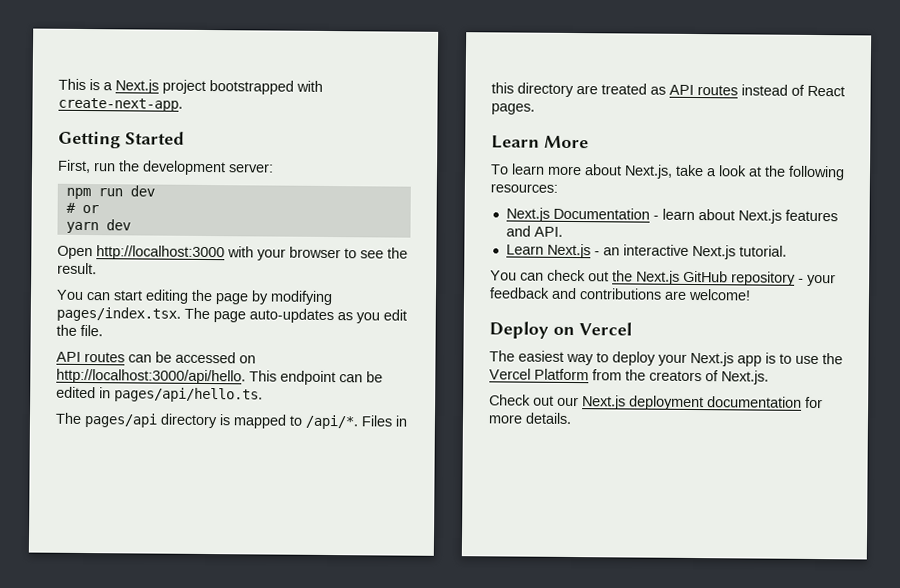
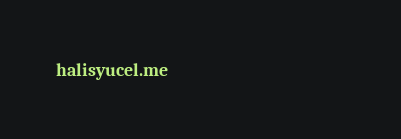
[58,78,323,95] [58,97,183,112] [58,130,185,149] [57,159,274,176] [65,185,155,200] [65,202,99,214] [65,219,131,234] [57,245,408,261] [57,262,97,275] [56,289,333,306] [56,306,407,324] [56,324,103,337] [56,351,256,364] [56,368,383,386] [56,386,263,403] [55,412,408,430] [491,82,845,98] [491,103,535,115] [491,135,589,149] [490,163,845,181] [490,183,558,193] [505,207,838,224] [505,225,563,237] [505,243,787,260] [490,269,836,287] [489,287,751,301] [489,321,632,339] [489,350,843,367] [489,368,769,385] [489,394,823,411] [488,412,572,424] This is a Next.js project bootstrapped with create-next-app. // Getting Started // First, run the development server: // npm run dev // # or // yarn dev // Open http://localhost:3000 with your browser to see the result. // You can start editing the page by modifying pages/index.tsx. The page auto-updates as you edit the file. // API routes can be accessed on http://localhost:3000/api/hello. This endpoint can be edited in pages/api/hello.ts. // The pages/api directory is mapped to /api/*. Files in this directory are treated as API routes instead of React pages. // Learn More // To learn more about Next.js, take a look at the following resources: // Next.js Documentation - learn about Next.js features and API. // Learn Next.js - an interactive Next.js tutorial. // You can check out the Next.js GitHub repository - your feedback and contributions are welcome! // Deploy on Vercel // The easiest way to deploy your Next.js app is to use the Vercel Platform from the creators of Next.js. // Check out our Next.js deployment documentation for more details. -> [56,63,168,80] halisyucel.me

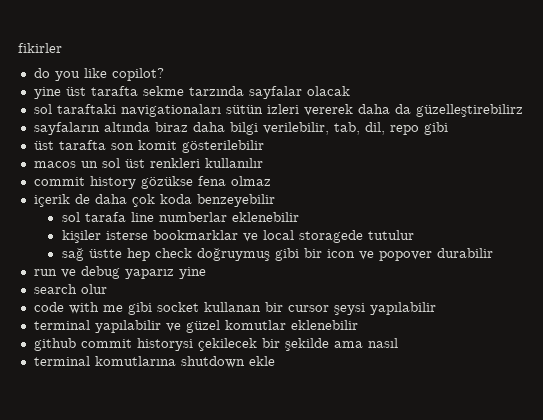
[56,63,168,80] halisyucel.me -> [18,43,62,53] [33,68,164,81] [33,86,350,99] [33,104,523,117] [33,122,448,135] [33,140,264,153] [33,158,263,168] [33,176,271,189] [33,194,275,207] [61,212,299,222] [61,230,414,243] [61,248,493,261] [33,266,206,279] [33,284,107,294] [33,302,436,315] [33,320,358,333] [33,338,398,351] [33,356,275,368] fikirler // do you like copilot? // yine üst tarafta sekme tarzında sayfalar olacak // sol taraftaki navigationaları sütün izleri vererek daha da güzelleştirebilirz // sayfaların altında biraz daha bilgi verilebilir, tab, dil, repo gibi // üst tarafta son komit gösterilebilir // macos un sol üst renkleri kullanılır // commit history gözükse fena olmaz // içerik de daha çok koda benzeyebilir // sol tarafa line numberlar eklenebilir // kişiler isterse bookmarklar ve local storagede tutulur // sağ üstte hep check doğruymuş gibi bir icon ve popover durabilir // run ve debug yaparız yine // search olur // code with me gibi socket kullanan bir cursor şeysi yapılabilir // terminal yapılabilir ve güzel komutlar eklenebilir // github commit historysi çekilecek bir şekilde ama nasıl // terminal komutlarına shutdown ekle

